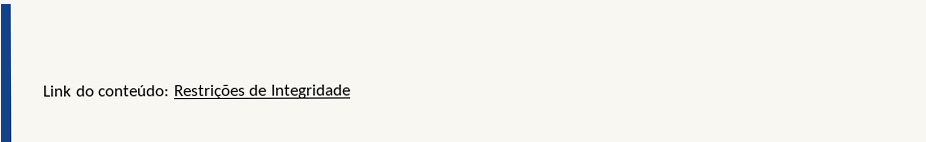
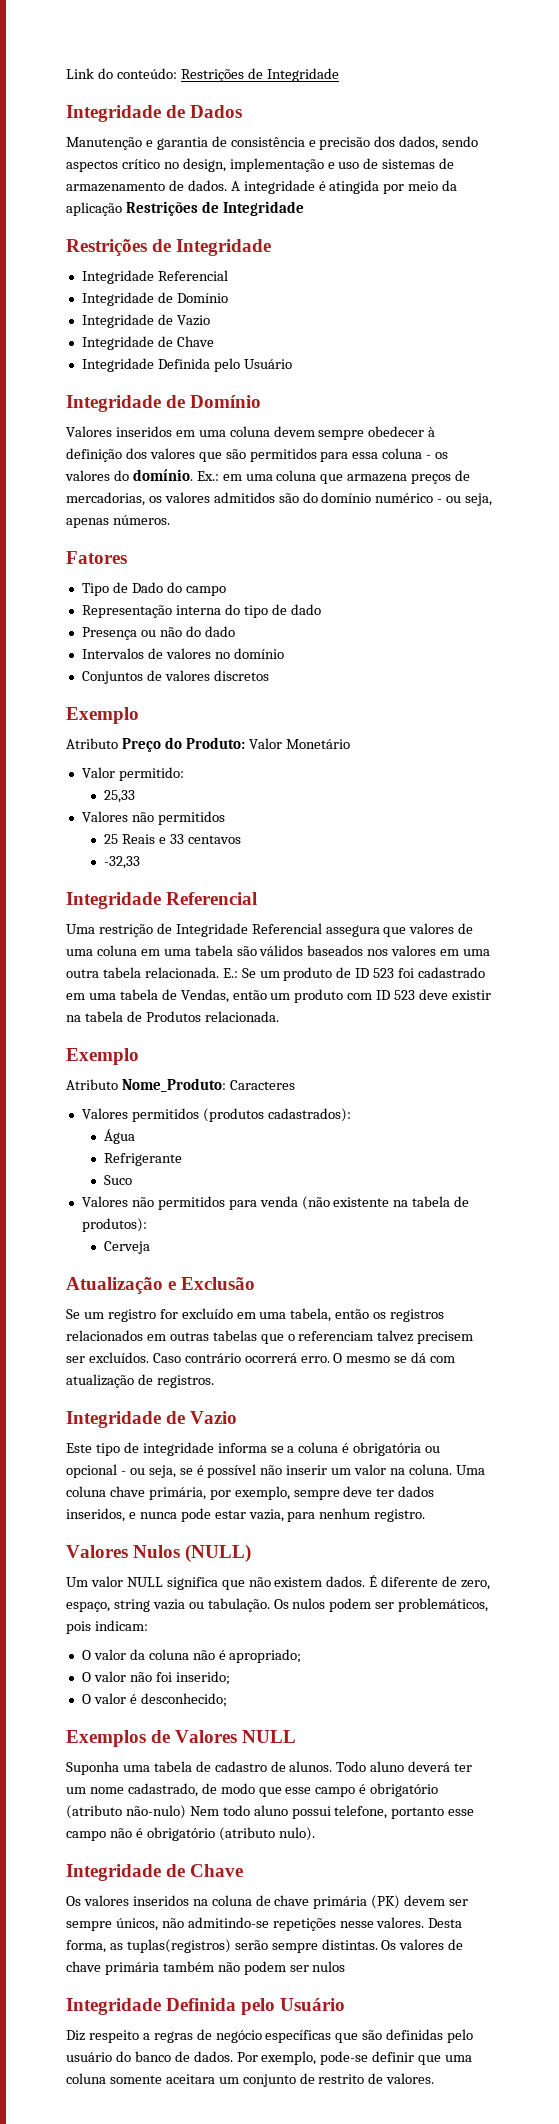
(351, 91) none -> [66,105,243,122] [66,136,479,150] [66,158,455,172] [66,180,458,194] [66,201,304,216] [66,239,272,256] [81,270,228,284] [81,292,228,306] [81,314,210,328] [81,336,214,350] [81,358,292,372] [66,395,262,412] [66,426,436,440] [66,448,449,462] [65,469,471,484] [66,492,493,506] [66,515,170,528] [66,551,127,564] [81,582,226,596] [81,604,321,618] [81,626,235,640] [81,648,284,659] [81,670,269,684] [66,707,139,724] [66,737,350,752] [81,767,184,781] [103,790,135,803] [81,811,225,825] [103,834,241,844] [103,856,140,869] [66,892,258,909] [66,923,474,937] [66,945,491,956] [66,967,486,981] [66,989,491,1003] [66,1011,279,1022] [66,1048,139,1065] [66,1078,295,1092] [81,1108,351,1122] [103,1129,135,1144] [103,1153,182,1166] [103,1175,132,1185] [81,1196,470,1210] [81,1218,147,1232] [103,1241,150,1254] [66,1277,256,1294] [66,1308,445,1322] [66,1330,474,1344] [66,1352,456,1363] [66,1374,214,1388] [66,1411,238,1428] [66,1442,441,1456] [66,1464,485,1478] [66,1486,435,1500] [66,1508,426,1522] [66,1544,252,1563] [66,1575,491,1590] [66,1598,489,1612] [66,1620,148,1634] [81,1649,302,1663] [81,1671,230,1685] [81,1693,227,1707] [66,1730,297,1747] [66,1761,473,1775] [66,1783,439,1797] [66,1805,475,1819] [66,1827,315,1841] [66,1864,244,1881] [66,1895,469,1909] [66,1917,463,1931] [66,1939,464,1953] [66,1961,346,1975] [66,1998,346,2015] [66,2029,474,2043] [66,2051,473,2065] [66,2073,435,2087] // Integridade de Dados // Manutenção e garantia de consistência e precisão dos dados, sendo aspectos crítico no design, implementação e uso de sistemas de armazenamento de dados. A integridade é atingida por meio da aplicação Restrições de Integridade // Restrições de Integridade // Integridade Referencial // Integridade de Domínio // Integridade de Vazio // Integridade de Chave // Integridade Definida pelo Usuário // Integridade de Domínio // Valores inseridos em uma coluna devem sempre obedecer à definição dos valores que são permitidos para essa coluna - os valores do domínio. Ex.: em uma coluna que armazena preços de mercadorias, os valores admitidos são do domínio numérico - ou seja, apenas números. // Fatores // Tipo de Dado do campo // Representação interna do tipo de dado // Presença ou não do dado // Intervalos de valores no domínio // Conjuntos de valores discretos // Exemplo // Atributo Preço do Produto: Valor Monetário // Valor permitido: // 25,33 // Valores não permitidos // 25 Reais e 33 centavos // -32,33 // Integridade Referencial // Uma restrição de Integridade Referencial assegura que valores de uma coluna em uma tabela são válidos baseados nos valores em uma outra tabela relacionada. E.: Se um produto de ID 523 foi cadastrado em uma tabela de Vendas, então um produto com ID 523 deve existir na tabela de Produtos relacionada. // Exemplo // Atributo Nome_Produto: Caracteres // Valores permitidos (produtos cadastrados): // Água // Refrigerante // Suco // Valores não permitidos para venda (não existente na tabela de produtos): // Cerveja // Atualização e Exclusão // Se um registro for excluído em uma tabela, então os registros relacionados em outras tabelas que o referenciam talvez precisem ser excluídos. Caso contrário ocorrerá erro. O mesmo se dá com atualização de registros. // Integridade de Vazio // Este tipo de integridade informa se a coluna é obrigatória ou opcional - ou seja, se é possível não inserir um valor na coluna. Uma coluna chave primária, por exemplo, sempre deve ter dados inseridos, e nunca pode estar vazia, para nenhum registro. // Valores Nulos (NULL) // Um valor NULL significa que não existem dados. É diferente de zero, espaço, string vazia ou tabulação. Os nulos podem ser problemáticos, pois indicam: // O valor da coluna não é apropriado; // O valor não foi inserido; // O valor é desconhecido; // Exemplos de Valores NULL // Suponha uma tabela de cadastro de alunos. Todo aluno deverá ter um nome cadastrado, de modo que esse campo é obrigatório (atributo não-nulo) Nem todo aluno possui telefone, portanto esse campo não é obrigatório (atributo nulo). // Integridade de Chave // Os valores inseridos na coluna de chave primária (PK) devem ser sempre únicos, não admitindo-se repetições nesse valores. Desta forma, as tuplas(registros) serão sempre distintas. Os valores de chave primária também não podem ser nulos // Integridade Definida pelo Usuário // Diz respeito a regras de negócio específicas que são definidas pelo usuário do banco de dados. Por exemplo, pode-se definir que uma coluna somente aceitara um conjunto de restrito de valores.

